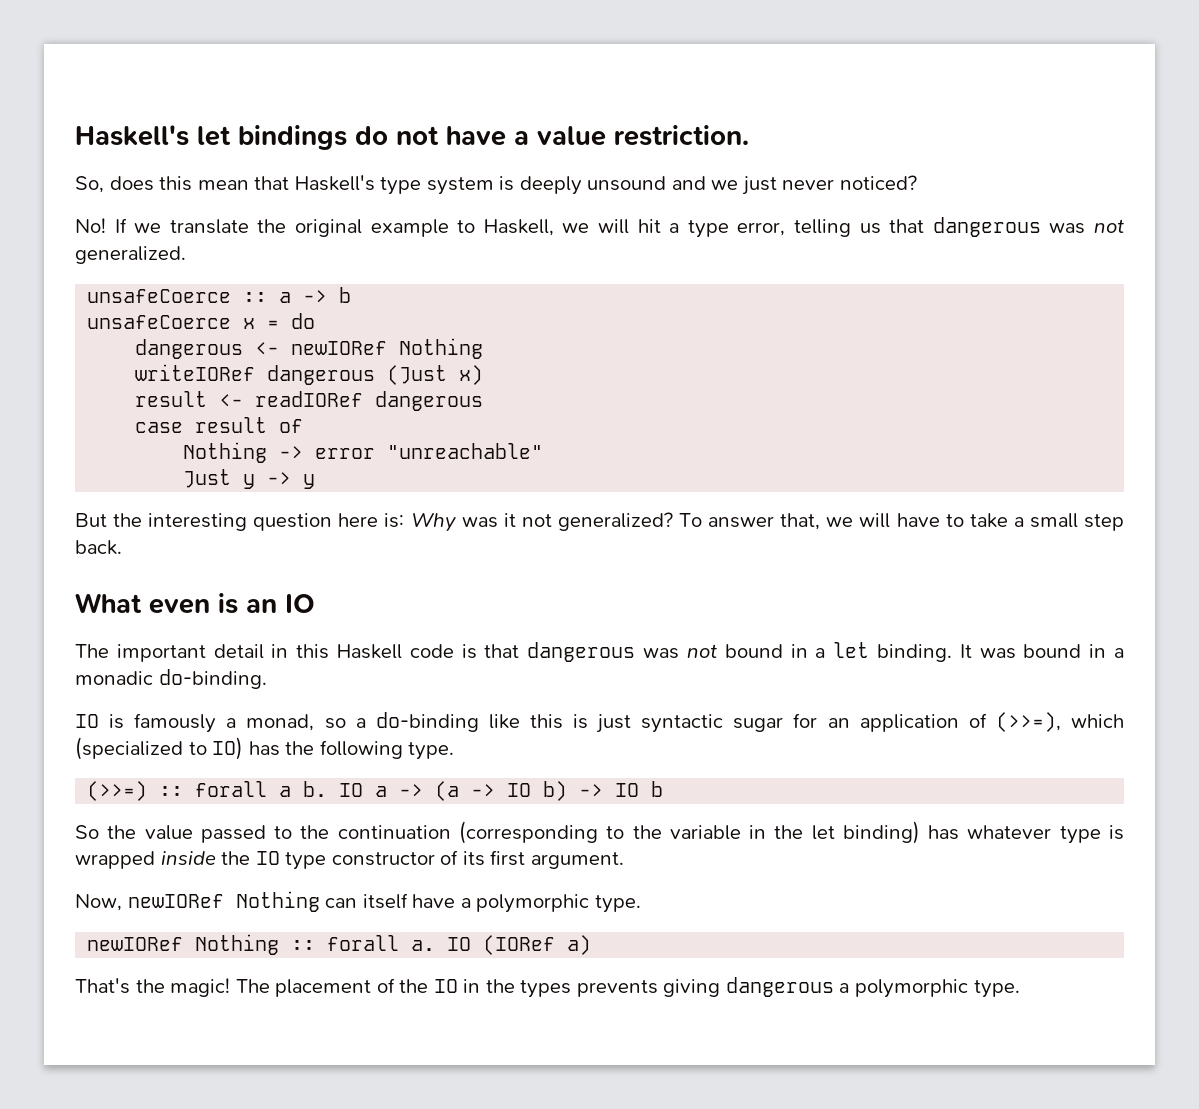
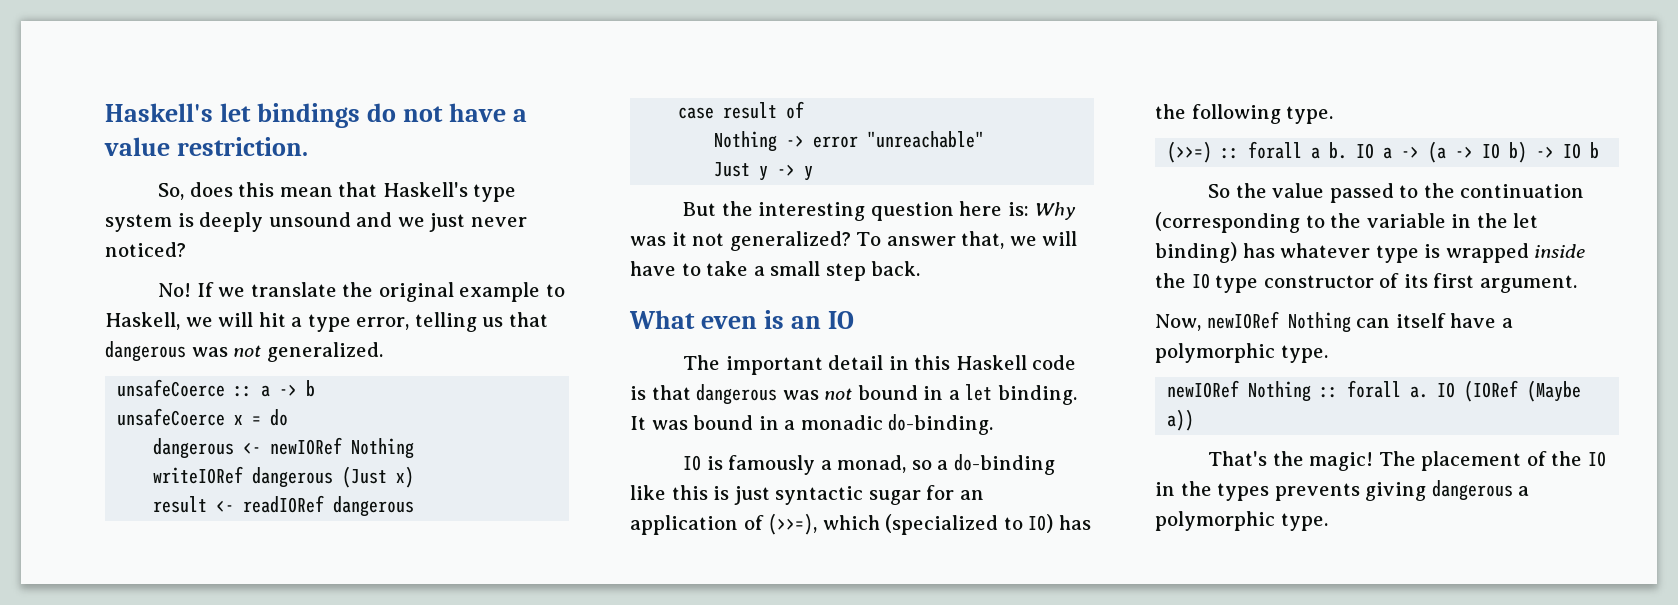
[567,935,592,955] a) -> [1527,380,1582,402] [1167,409,1195,431] (Maybe a))

